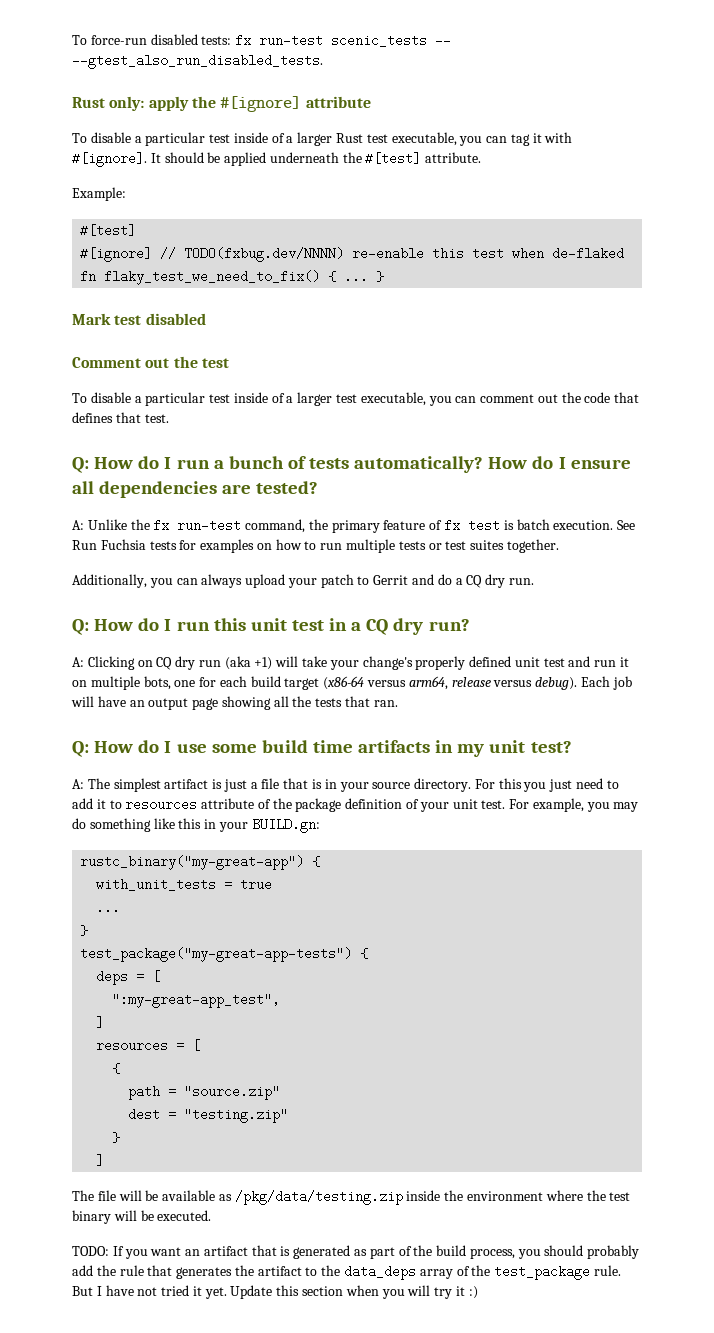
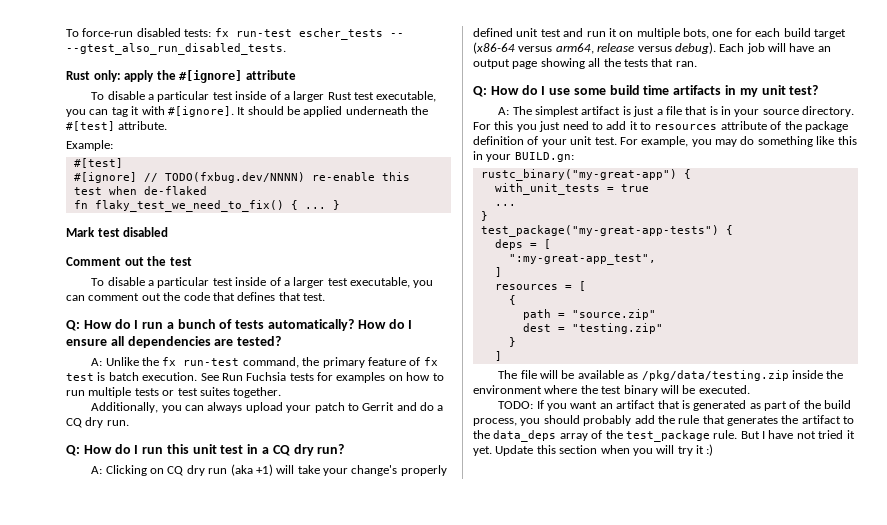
[331,34,428,47] scenic_tests -> [298,28,383,40] escher_tests

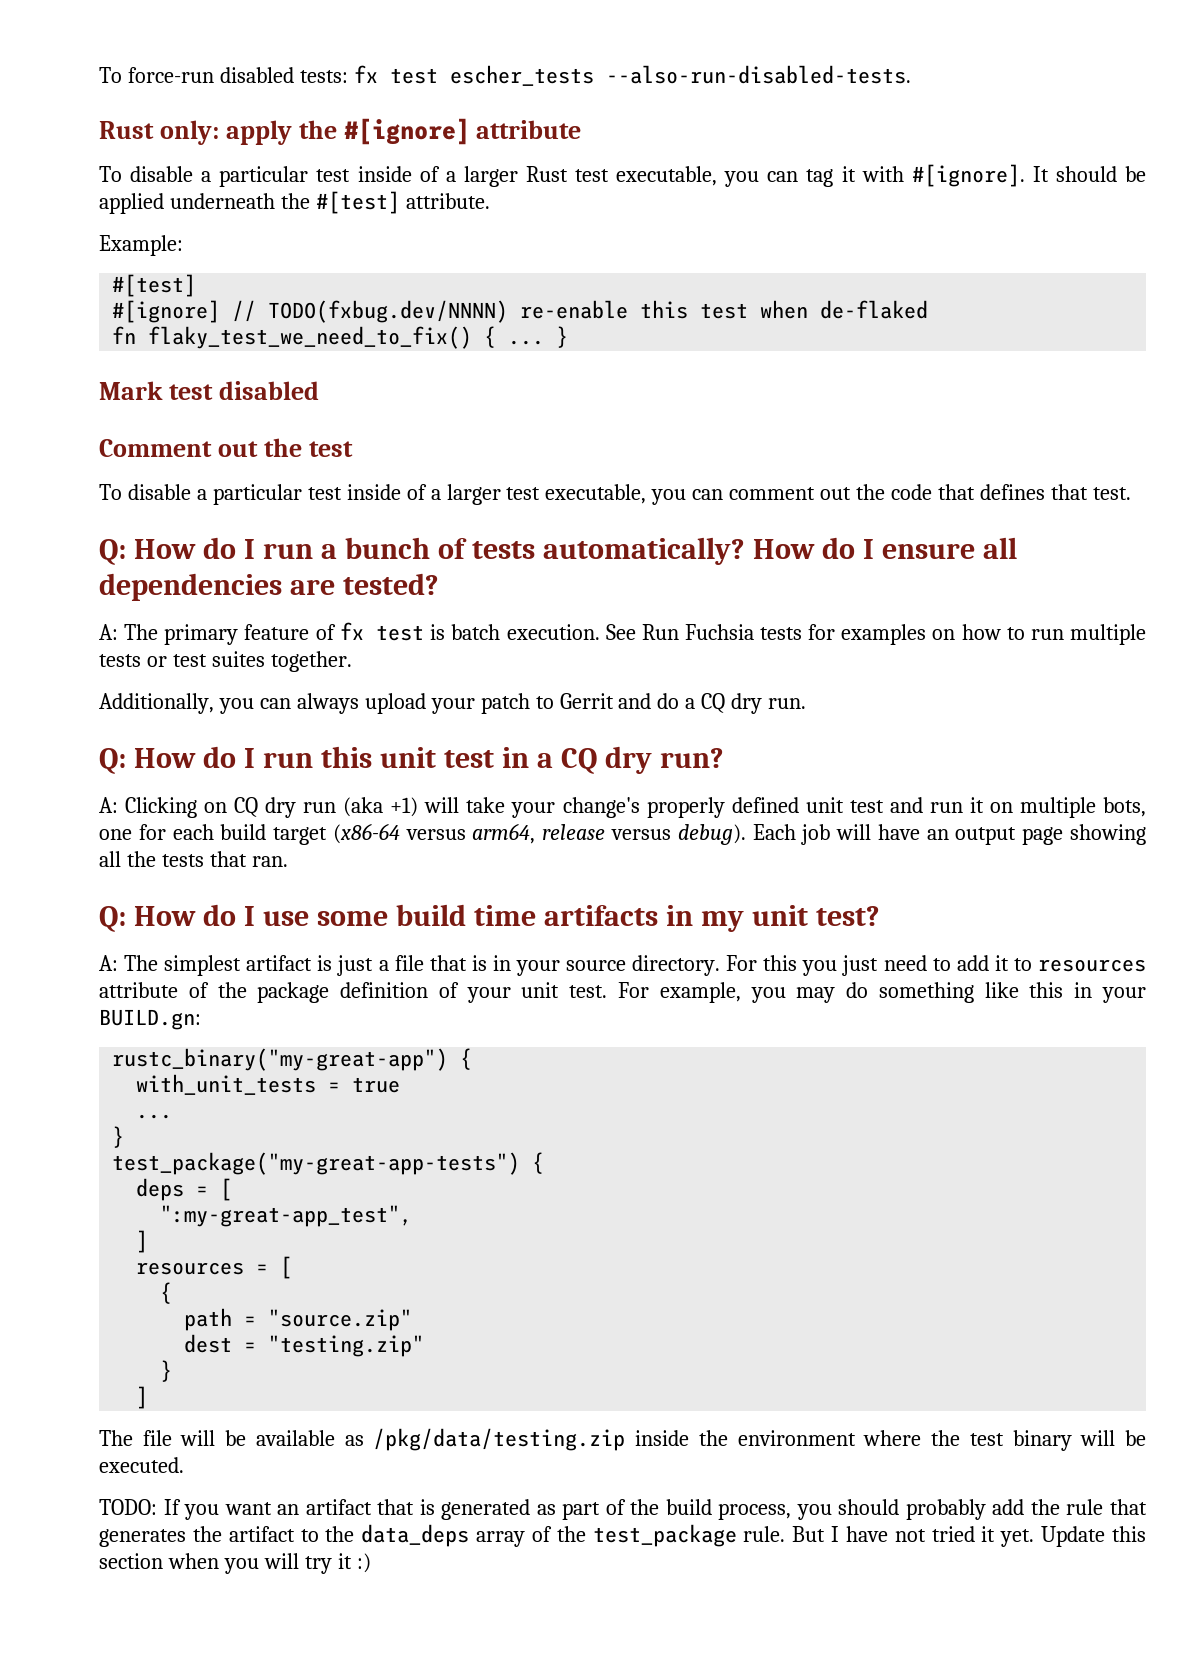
[235,28,404,40] [66,43,286,55] run-test escher_tests -- --gtest_also_run_disabled_tests. -> [389,65,911,86] test escher_tests --also-run-disabled-tests.
[105,357,320,368] Unlike the fx run-test command, the -> [124,624,159,640] The

